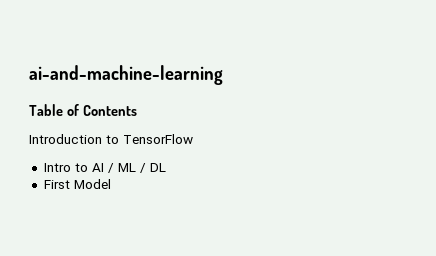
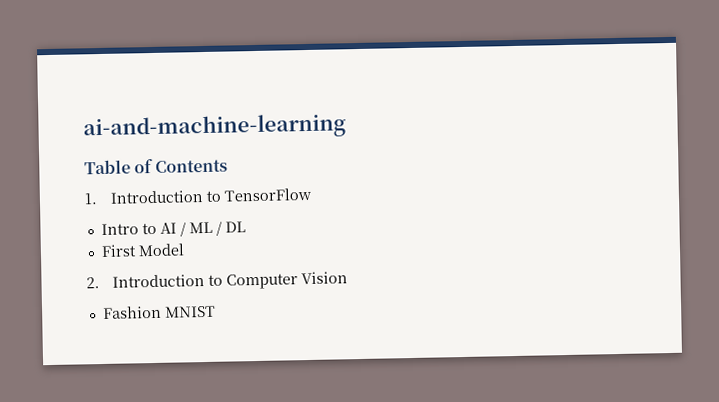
(137, 110) none -> [84,193,98,205] 1.
(111, 184) none -> [86,271,349,290] [102,305,216,320] // 2. Introduction to Computer Vision // Fashion MNIST

